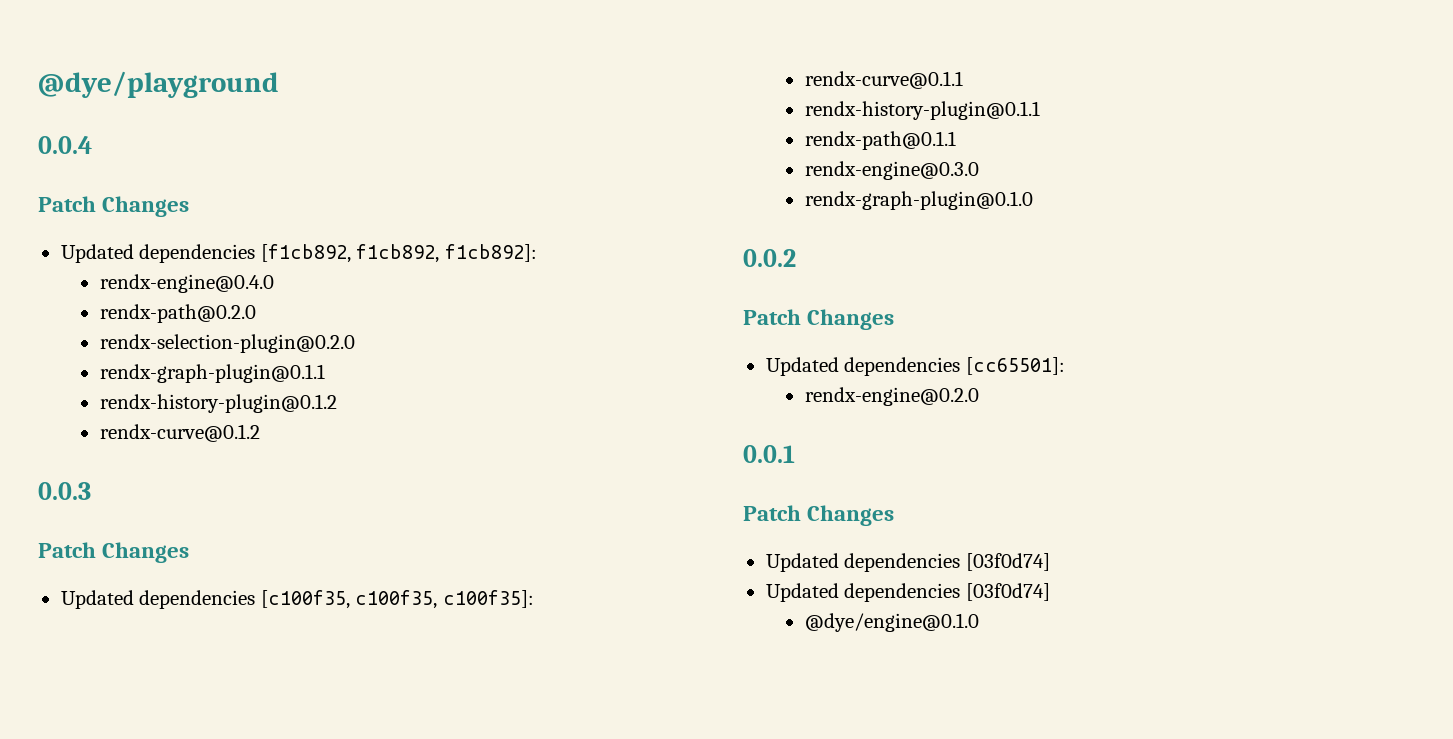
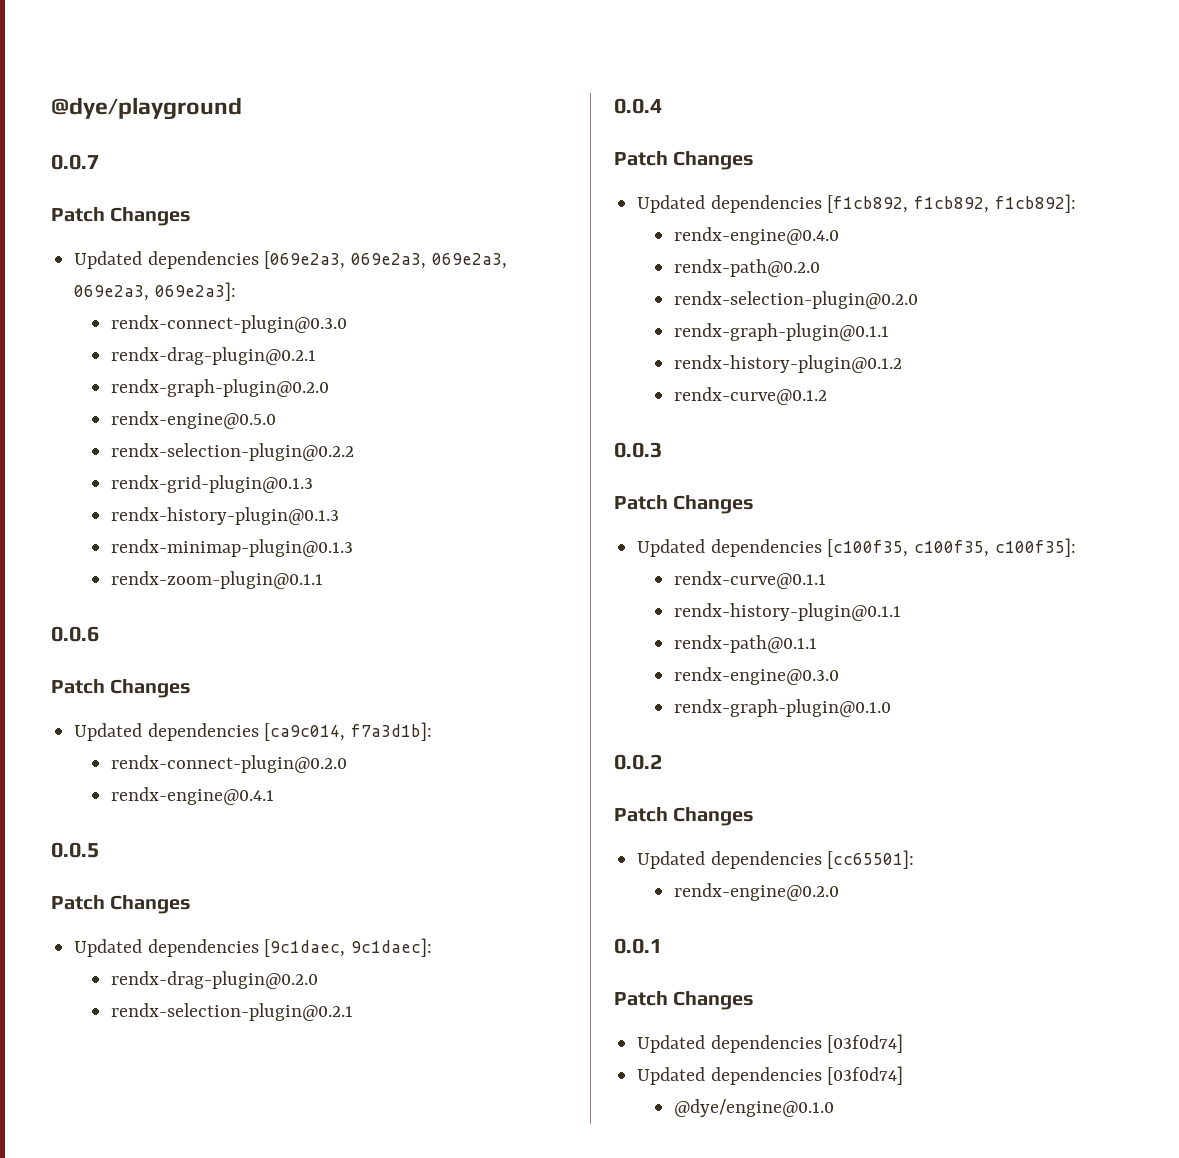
(279, 84) none -> [51,154,99,170] [51,207,192,226] [74,251,507,269] [74,282,236,301] [111,315,348,333] [111,347,317,365] [111,379,330,397] [111,411,277,429] [111,443,355,461] [111,475,314,493] [111,507,340,525] [111,539,354,557] [111,571,324,589] [51,626,99,642] [51,679,192,698] [74,722,433,741] [111,755,348,773] [111,787,275,805] [51,842,99,858] [51,895,192,914] [74,938,433,957] [111,971,319,989] [111,1003,354,1021] // 0.0.7 // Patch Changes // Updated dependencies [069e2a3, 069e2a3, 069e2a3, 069e2a3, 069e2a3]: // rendx-connect-plugin@0.3.0 // rendx-drag-plugin@0.2.1 // rendx-graph-plugin@0.2.0 // rendx-engine@0.5.0 // rendx-selection-plugin@0.2.2 // rendx-grid-plugin@0.1.3 // rendx-history-plugin@0.1.3 // rendx-minimap-plugin@0.1.3 // rendx-zoom-plugin@0.1.1 // 0.0.6 // Patch Changes // Updated dependencies [ca9c014, f7a3d1b]: // rendx-connect-plugin@0.2.0 // rendx-engine@0.4.1 // 0.0.5 // Patch Changes // Updated dependencies [9c1daec, 9c1daec]: // rendx-drag-plugin@0.2.0 // rendx-selection-plugin@0.2.1

